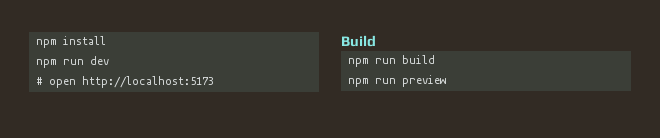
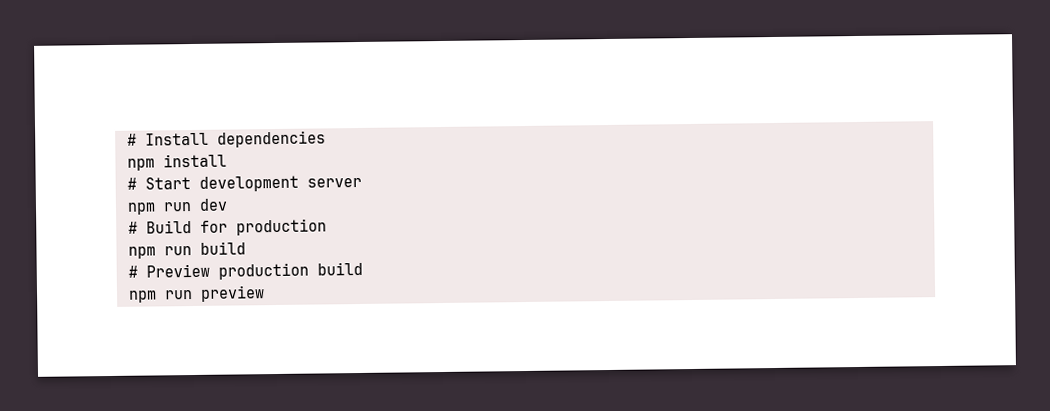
(35, 43) none -> [126,130,326,148] # Install dependencies //
(106, 40) none -> [126,175,362,192] // # Start development server
[48,76,214,88] open http://localhost:5173 // -> (138, 227) none
(376, 41) none -> [199,218,327,236] for production
(435, 59) none -> [127,261,363,280] // # Preview production build

